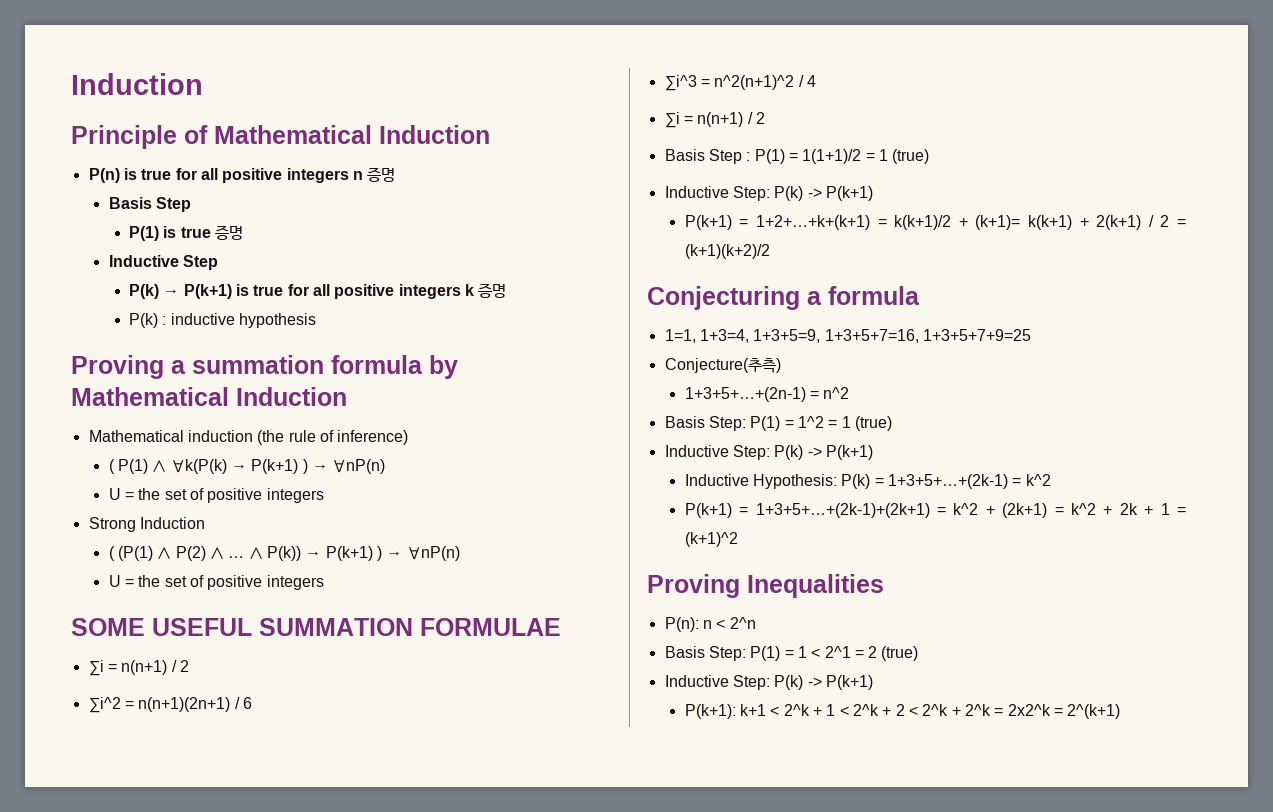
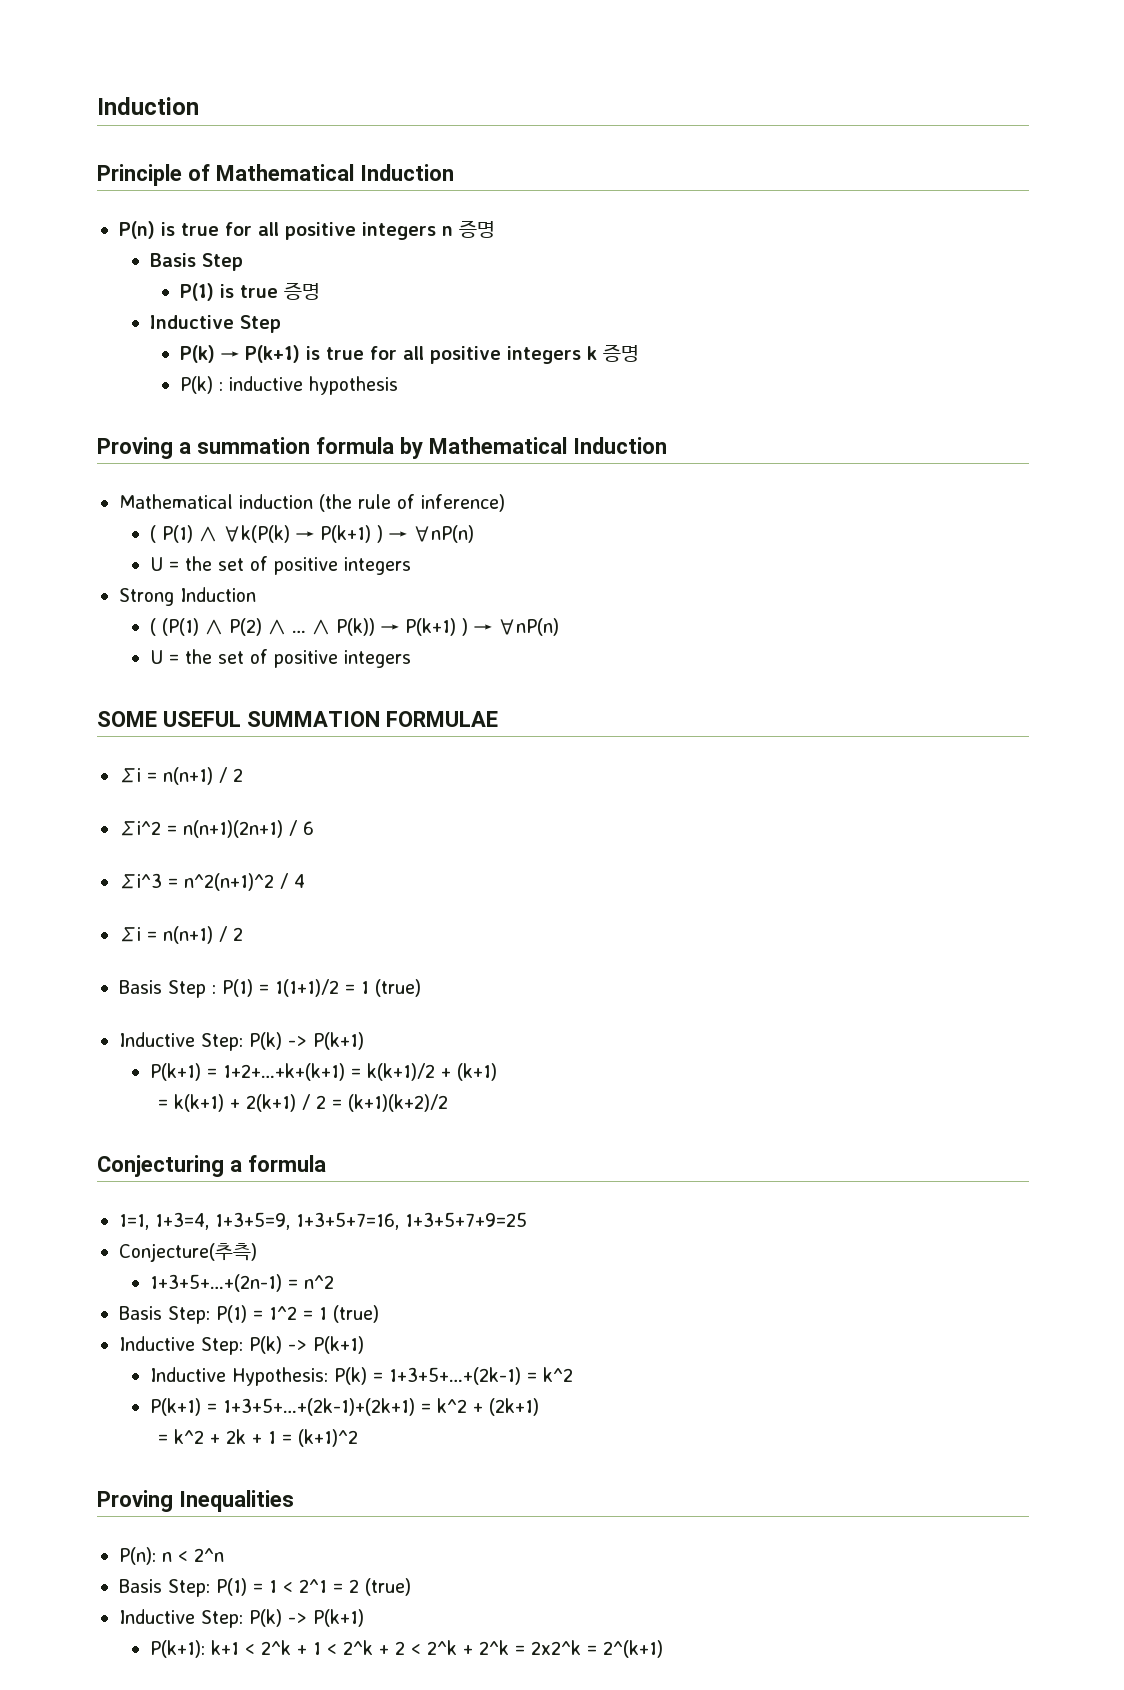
[975,215,1021,230] (k+1)= -> [456,1063,497,1081] [158,1099,169,1109] (k+1) // =
(1048, 510) none -> (539, 1407) //

